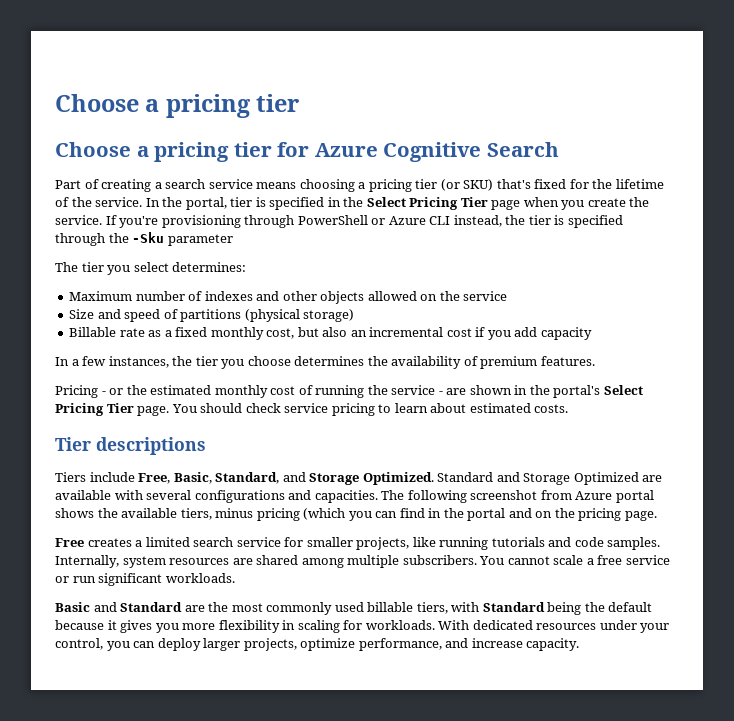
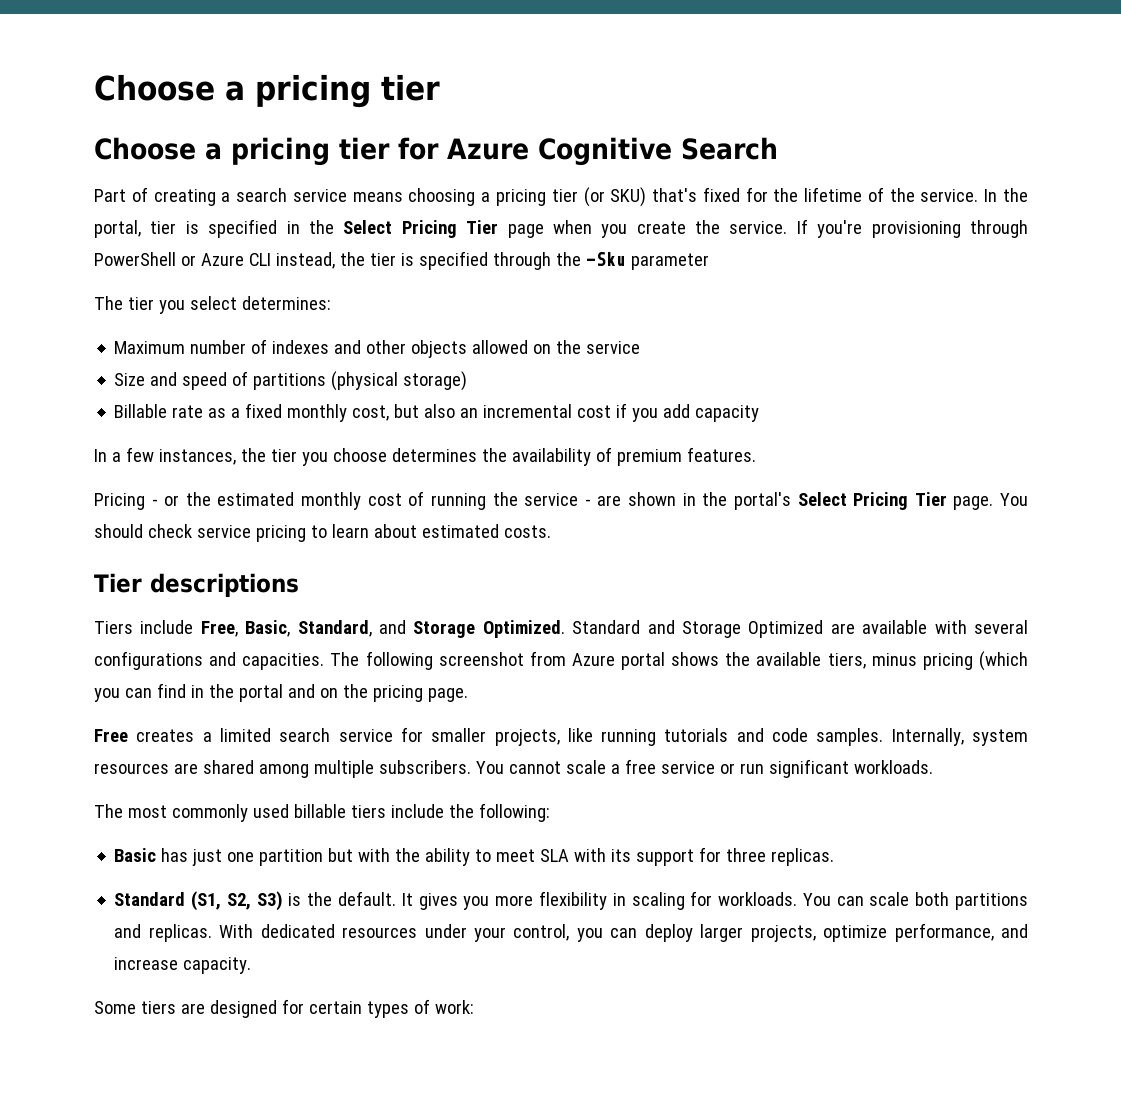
[55,602,653,615] [55,620,117,630] Basic and Standard are the most commonly used billable tiers, with Standard being the default because it -> [94,803,550,822] [114,847,835,866] [114,891,413,911] The most commonly used billable tiers include the following: // Basic has just one partition but with the ability to meet SLA with its support for three replicas. // Standard (S1, S2, S3) is the default. It
(435, 625) none -> [802,892,1029,910] [114,924,212,942] You can scale both partitions and replicas.
(580, 644) none -> [94,999,474,1018] // Some tiers are designed for certain types of work:

